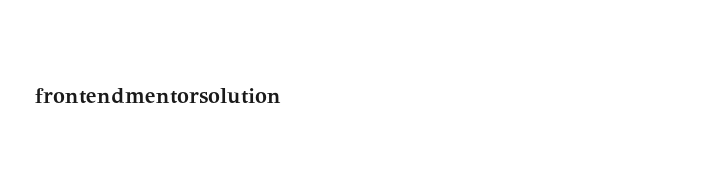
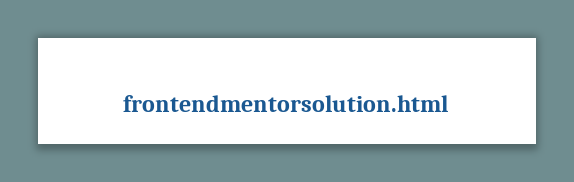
[35,88,281,104] frontendmentorsolution -> [123,95,448,112] frontendmentorsolution.html

